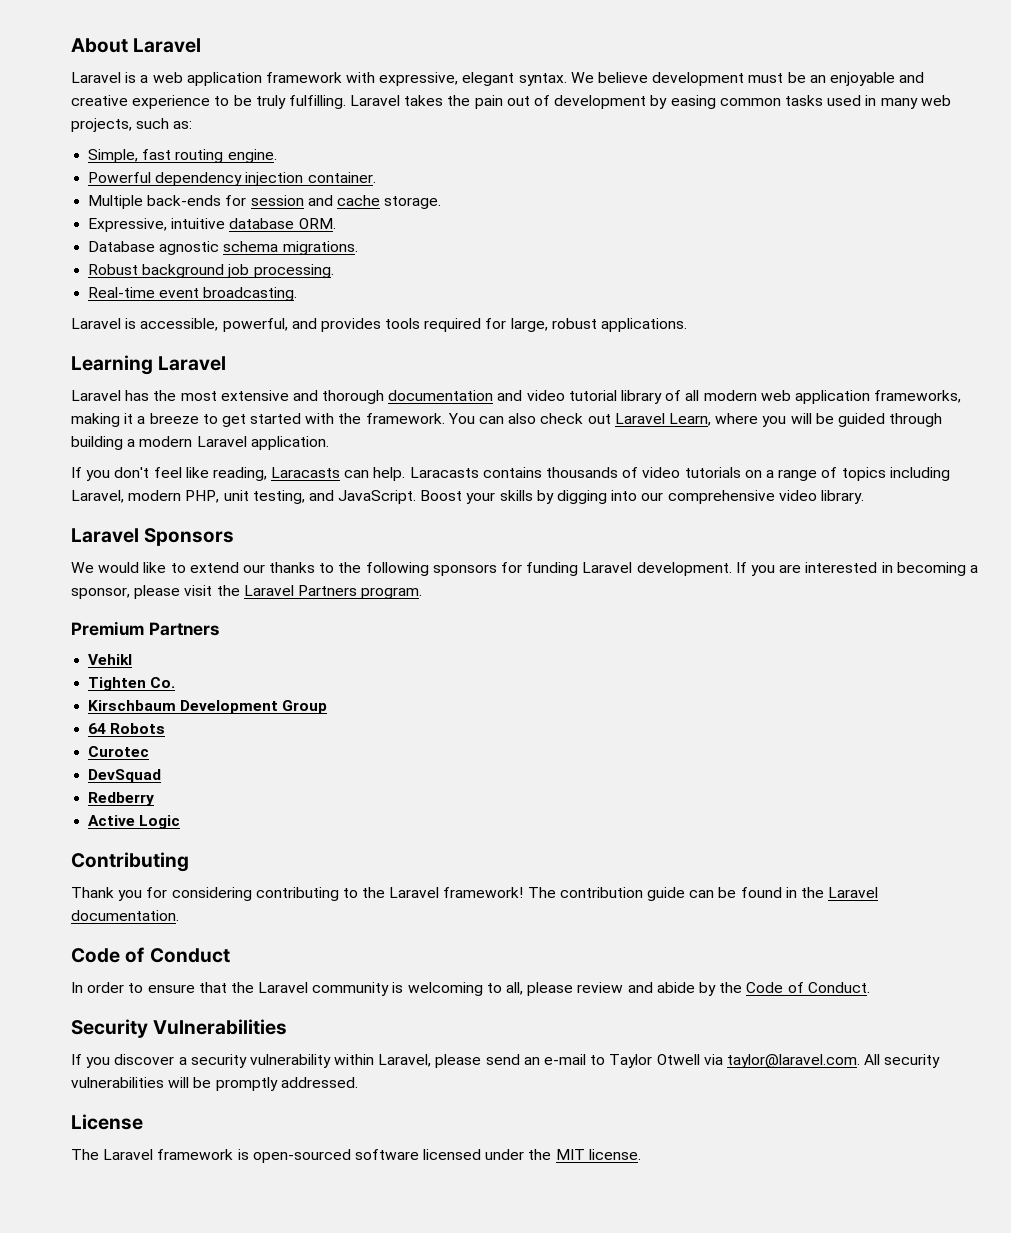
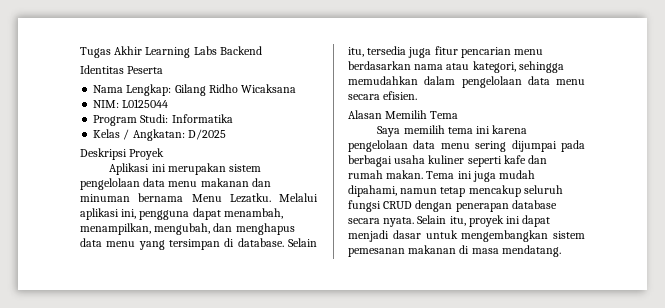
[71,38,202,53] [71,72,925,86] [71,95,951,109] [71,118,193,132] [88,149,277,163] [88,172,376,186] [88,195,442,209] [88,218,336,232] [88,241,358,255] [88,264,334,278] [88,287,298,301] [71,318,688,332] [71,355,227,375] [71,390,962,404] [71,413,943,427] [71,436,329,450] [71,467,950,481] [71,490,864,504] [71,528,235,546] [71,562,978,576] [71,585,423,599] [71,621,219,636] [88,654,133,665] [88,677,176,691] [88,700,328,714] [88,723,166,734] [88,746,150,757] [88,769,162,783] [88,792,155,806] [88,815,181,829] [71,852,189,872] [71,887,879,901] [71,910,179,921] [71,947,230,963] [71,982,870,996] [71,1019,288,1038] [71,1054,941,1068] [71,1077,358,1091] [71,1114,143,1130] [71,1149,641,1163] About Laravel // Laravel is a web application framework with expressive, elegant syntax. We believe development must be an enjoyable and creative experience to be truly fulfilling. Laravel takes the pain out of development by easing common tasks used in many web projects, such as: // Simple, fast routing engine. // Powerful dependency injection container. // Multiple back-ends for session and cache storage. // Expressive, intuitive database ORM. // Database agnostic schema migrations. // Robust background job processing. // Real-time event broadcasting. // Laravel is accessible, powerful, and provides tools required for large, robust applications. // Learning Laravel // Laravel has the most extensive and thorough documentation and video tutorial library of all modern web application frameworks, making it a breeze to get started with the framework. You can also check out Laravel Learn, where you will be guided through building a modern Laravel application. // If you don't feel like reading, Laracasts can help. Laracasts contains thousands of video tutorials on a range of topics including Laravel, modern PHP, unit testing, and JavaScript. Boost your skills by digging into our comprehensive video library. // Laravel Sponsors // We would like to extend our thanks to the following sponsors for funding Laravel development. If you are interested in becoming a sponsor, please visit the Laravel Partners program. // Premium Partners // Vehikl // Tighten Co. // Kirschbaum Development Group // 64 Robots // Curotec // DevSquad // Redberry // Active Logic // Contributing // Thank you for considering contributing to the Laravel framework! The contribution guide can be found in the Laravel documentation. // Code of Conduct // In order to ensure that the Laravel community is welcoming to all, please review and abide by the Code of Conduct. // Security Vulnerabilities // If you discover a security vulnerability within Laravel, please send an e-mail to Taylor Otwell via taylor@laravel.com. All security vulnerabilities will be promptly addressed. // License // The Laravel framework is open-sourced software licensed under the MIT license. -> [80,46,262,58] [80,65,164,74] [93,84,297,96] [93,99,169,108] [93,114,233,126] [93,129,226,141] [80,148,165,160] [109,163,262,175] [80,178,271,190] [80,193,318,203] [80,208,283,220] [80,223,295,235] [80,238,317,250] [348,46,544,58] [348,61,564,73] [348,76,585,88] [348,91,418,100] [348,110,459,119] [377,125,528,137] [348,140,585,152] [348,155,548,167] [348,170,536,182] [348,185,563,197] [348,200,557,212] [348,215,551,227] [348,230,585,242] [348,245,561,257] Tugas Akhir Learning Labs Backend // Identitas Peserta // Nama Lengkap: Gilang Ridho Wicaksana // NIM: L0125044 // Program Studi: Informatika // Kelas / Angkatan: D/2025 // Deskripsi Proyek // Aplikasi ini merupakan sistem pengelolaan data menu makanan dan minuman bernama Menu Lezatku. Melalui aplikasi ini, pengguna dapat menambah, menampilkan, mengubah, dan menghapus data menu yang tersimpan di database. Selain itu, tersedia juga fitur pencarian menu berdasarkan nama atau kategori, sehingga memudahkan dalam pengelolaan data menu secara efisien. // Alasan Memilih Tema // Saya memilih tema ini karena pengelolaan data menu sering dijumpai pada berbagai usaha kuliner seperti kafe dan rumah makan. Tema ini juga mudah dipahami, namun tetap mencakup seluruh fungsi CRUD dengan penerapan database secara nyata. Selain itu, proyek ini dapat menjadi dasar untuk mengembangkan sistem pemesanan makanan di masa mendatang.

